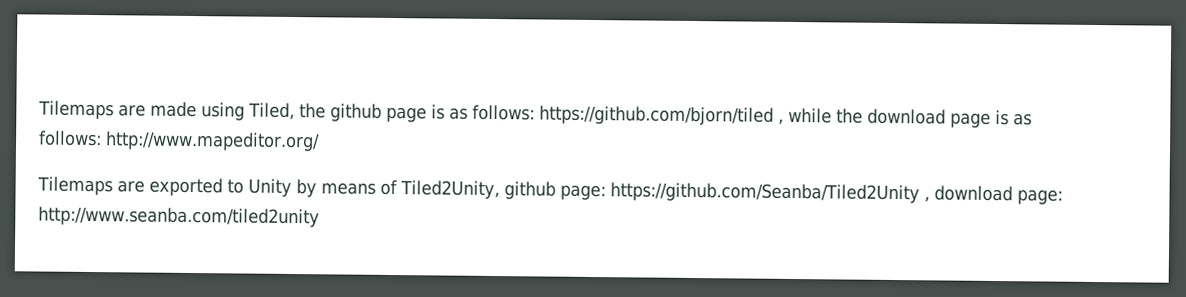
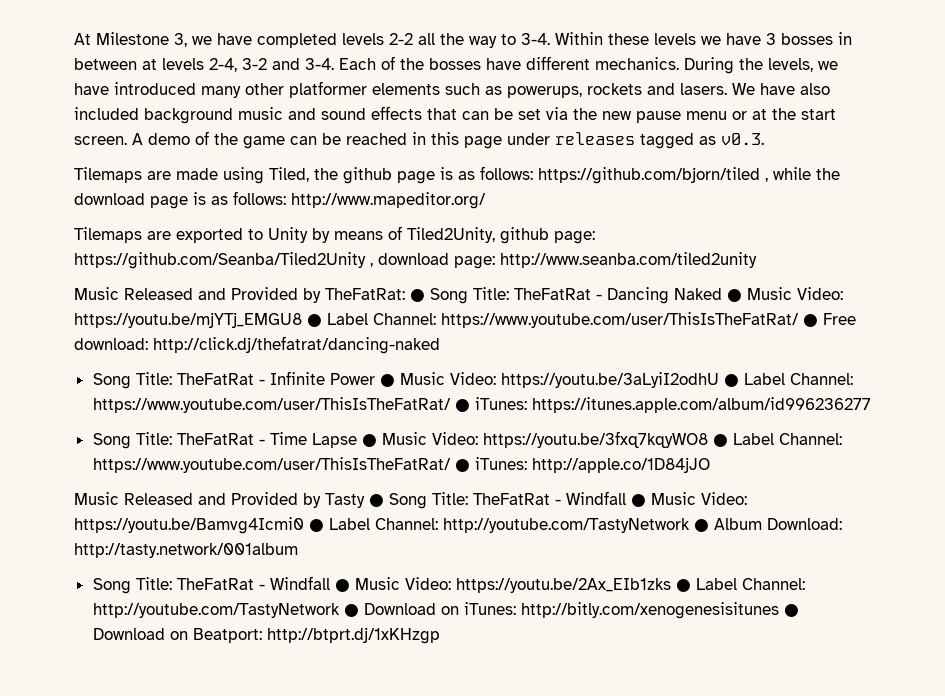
(38, 110) none -> [74,32,852,48] [74,56,838,74] [74,81,830,98] [74,106,836,124] [74,131,764,149] At Milestone 3, we have completed levels 2-2 all the way to 3-4. Within these levels we have 3 bosses in between at levels 2-4, 3-2 and 3-4. Each of the bosses have different mechanics. During the levels, we have introduced many other platformer elements such as powerups, rockets and lasers. We have also included background music and sound effects that can be set via the new pause menu or at the start screen. A demo of the game can be reached in this page under releases tagged as v0.3. //
(320, 217) none -> [74,287,843,304] [74,312,856,328] [74,336,440,354] [92,371,853,389] [92,397,871,413] [92,431,842,449] [92,457,710,473] [74,491,747,509] [74,517,842,534] [74,543,298,558] [92,576,805,594] [92,602,799,619] [92,627,440,644] // Music Released and Provided by TheFatRat: ● Song Title: TheFatRat - Dancing Naked ● Music Video: https://youtu.be/mjYTj_EMGU8 ● Label Channel: https://www.youtube.com/user/ThisIsTheFatRat/ ● Free download: http://click.dj/thefatrat/dancing-naked // Song Title: TheFatRat - Infinite Power ● Music Video: https://youtu.be/3aLyiI2odhU ● Label Channel: https://www.youtube.com/user/ThisIsTheFatRat/ ● iTunes: https://itunes.apple.com/album/id996236277 // Song Title: TheFatRat - Time Lapse ● Music Video: https://youtu.be/3fxq7kqyWO8 ● Label Channel: https://www.youtube.com/user/ThisIsTheFatRat/ ● iTunes: http://apple.co/1D84jJO // Music Released and Provided by Tasty ● Song Title: TheFatRat - Windfall ● Music Video: https://youtu.be/Bamvg4Icmi0 ● Label Channel: http://youtube.com/TastyNetwork ● Album Download: http://tasty.network/001album // Song Title: TheFatRat - Windfall ● Music Video: https://youtu.be/2Ax_EIb1zks ● Label Channel: http://youtube.com/TastyNetwork ● Download on iTunes: http://bitly.com/xenogenesisitunes ● Download on Beatport: http://btprt.dj/1xKHzgp

